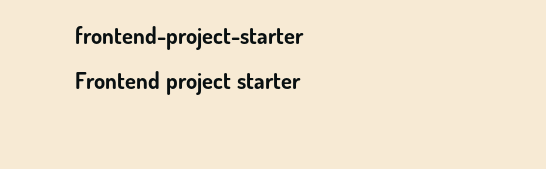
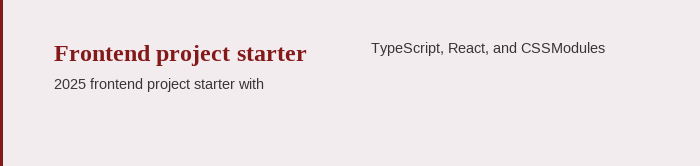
[75,26,304,50] frontend-project-starter // -> (54, 53) none
(302, 81) none -> [54,78,264,92] [371,42,605,56] // 2025 frontend project starter with TypeScript, React, and CSSModules

